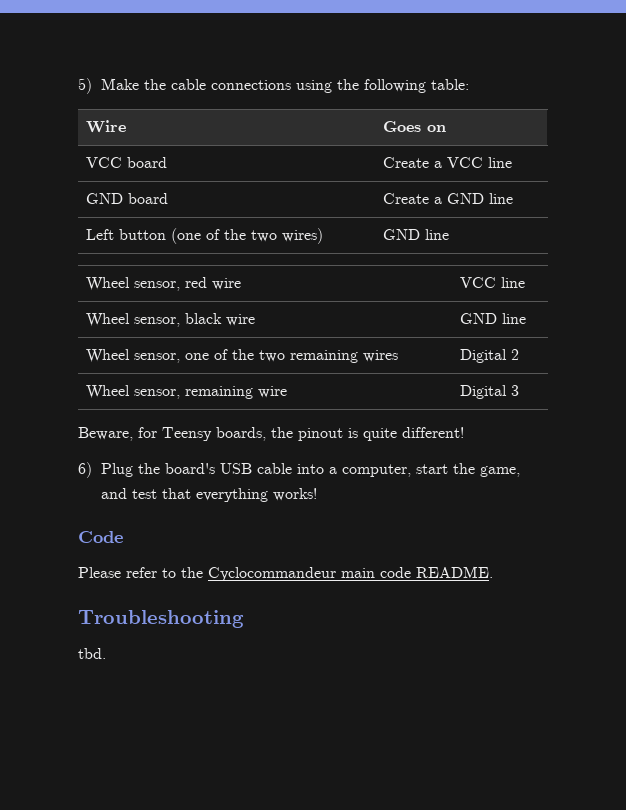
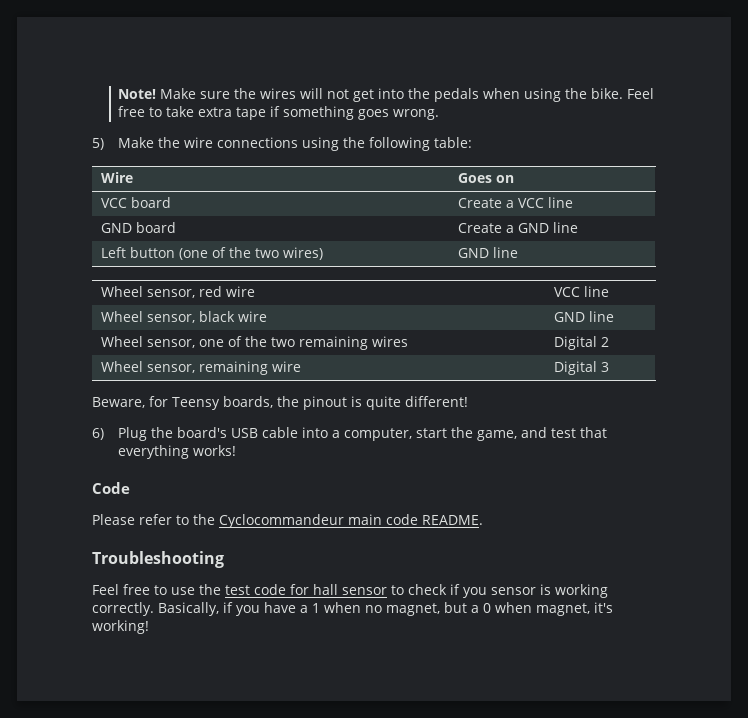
(78, 86) none -> [118,88,655,102] [118,106,440,120] Note! Make sure the wires will not get into the pedals when using the bike. Feel free to take extra tape if something goes wrong. //
[170,79,206,90] cable -> [184,137,214,148] wire
[78,648,106,659] tbd. -> [92,584,608,598] [92,602,613,616] [92,620,149,634] Feel free to use the test code for hall sensor to check if you sensor is working correctly. Basically, if you have a 1 when no magnet, but a 0 when magnet, it's working!

